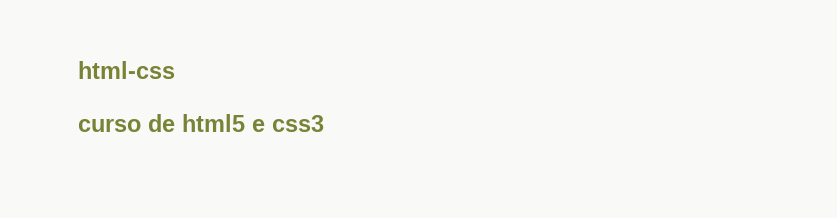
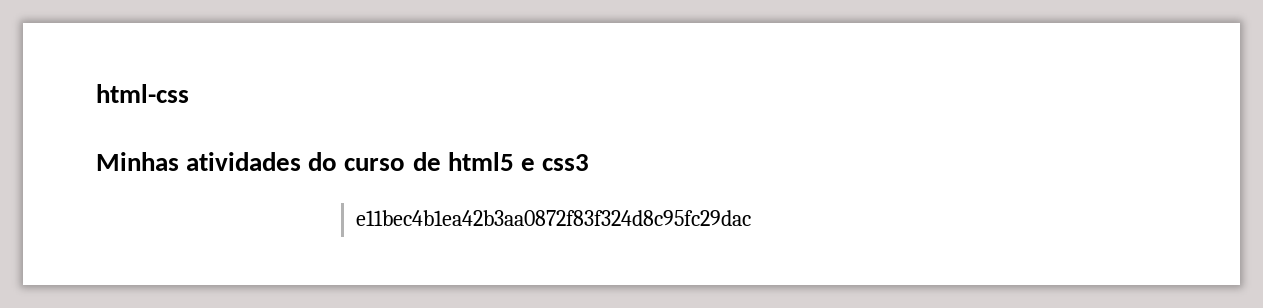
(175, 70) none -> [96,152,338,171] Minhas atividades do
(324, 123) none -> [356,210,752,226] // e11bec4b1ea42b3aa0872f83f324d8c95fc29dac

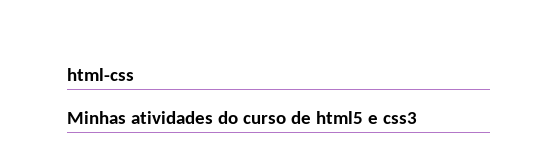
[356,210,752,226] // e11bec4b1ea42b3aa0872f83f324d8c95fc29dac -> (417, 118) none

